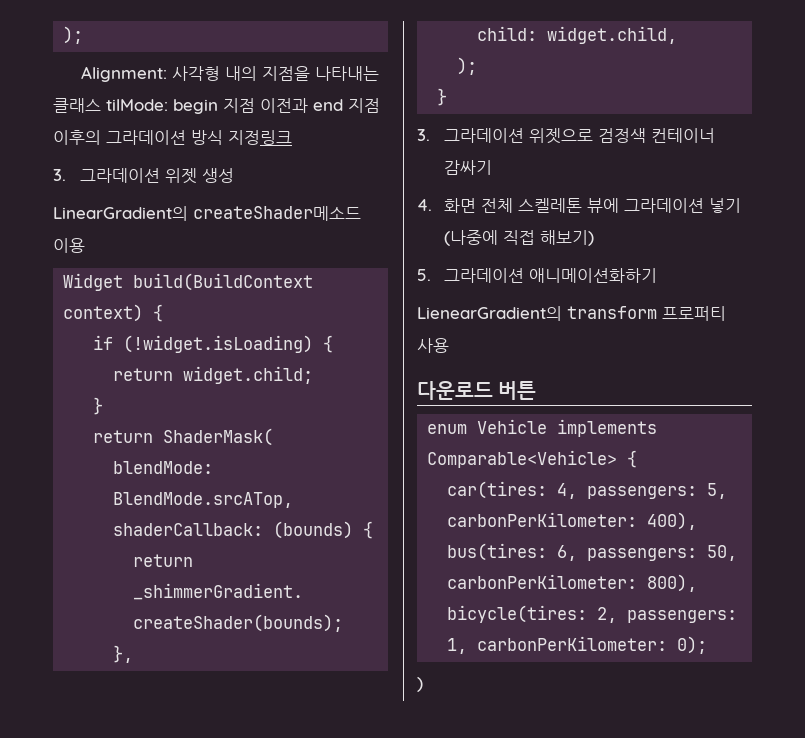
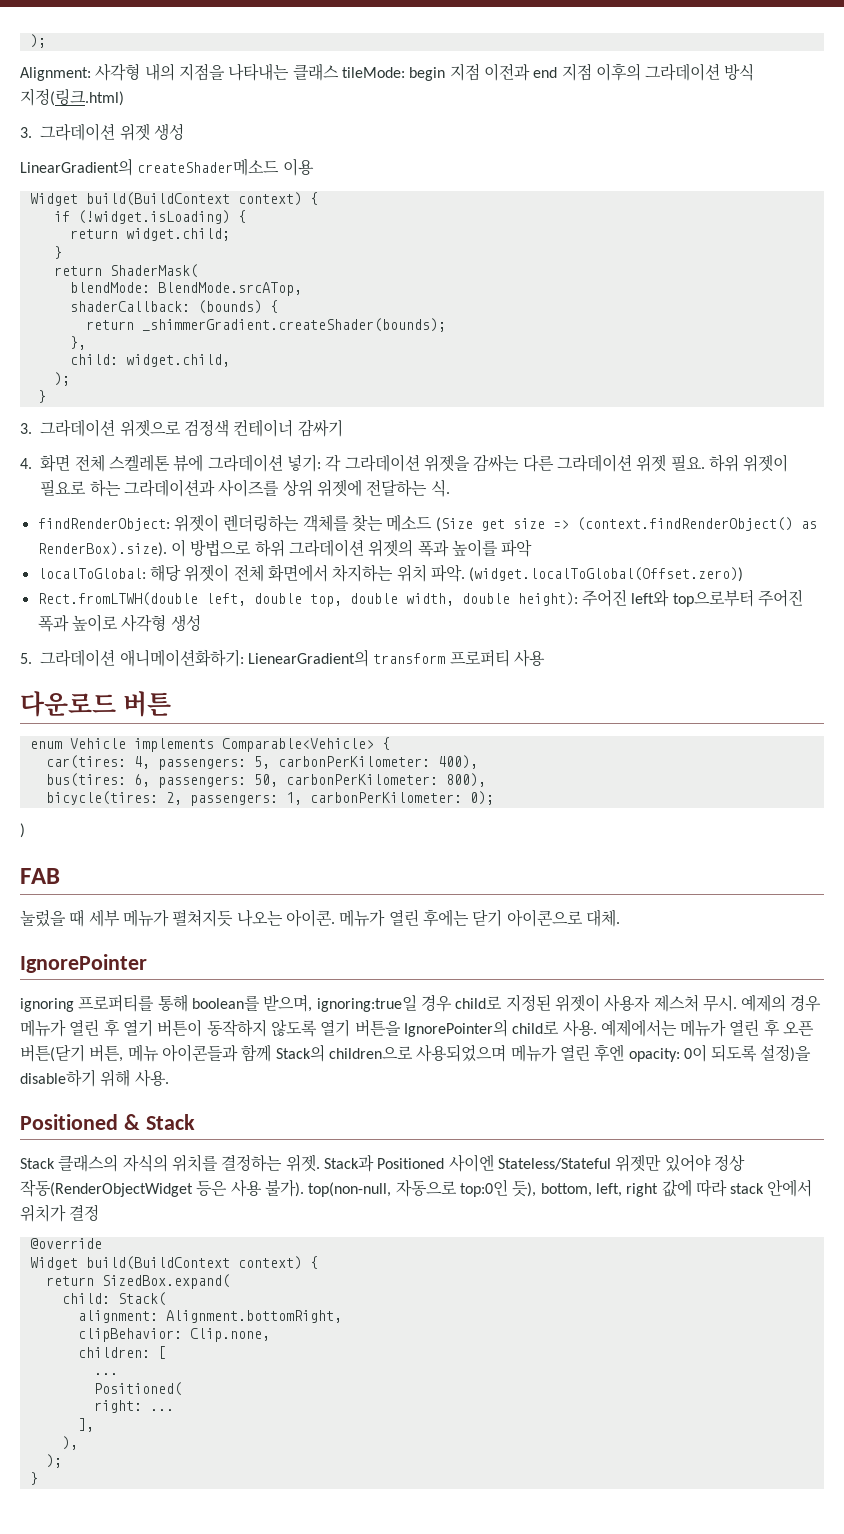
[106,99,168,111] tilMode: -> [341,67,405,78] tileMode:
[228,130,292,145] 지정링크 -> [20,88,124,106] 지정(링크.html)
[708,198,741,213] [443,230,594,246] 넣기 (나중에 직접 해보기) -> [286,454,789,472] [40,479,450,497] [37,514,817,532] [37,539,533,557] [37,564,744,582] [37,589,803,607] [37,614,201,632] 넣기: 각 그라데이션 위젯을 감싸는 다른 그라데이션 위젯 필요. 하위 위젯이 필요로 하는 그라데이션과 사이즈를 상위 위젯에 전달하는 식. // findRenderObject: 위젯이 렌더링하는 객체를 찾는 메소드 (Size get size => (context.findRenderObject() as RenderBox).size). 이 방법으로 하위 그라데이션 위젯의 폭과 높이를 파악 // localToGlobal: 해당 위젯이 전체 화면에서 차지하는 위치 파악. (widget.localToGlobal(Offset.zero)) // Rect.fromLTWH(double left, double top, double width, double height): 주어진 left와 top으로부터 주어진 폭과 높이로 사각형 생성
[528,268,657,283] 애니메이션화하기 // -> [119,649,244,667] 애니메이션화하기:
(423, 684) none -> [20,868,60,884] [20,909,620,927] [20,954,147,973] [20,994,822,1012] [20,1019,815,1037] [20,1044,812,1062] [20,1069,169,1087] [20,1114,195,1130] [20,1154,745,1172] [20,1179,813,1197] [20,1204,100,1222] [29,1238,102,1249] [29,1256,318,1270] [45,1274,230,1289] [61,1292,166,1306] [77,1310,342,1323] [77,1328,270,1342] [77,1346,166,1359] [93,1373,118,1375] [93,1382,182,1396] [93,1400,174,1413] [77,1418,94,1432] [61,1436,78,1450] [45,1454,62,1468] [29,1472,38,1485] // FAB // 눌렀을 때 세부 메뉴가 펼쳐지듯 나오는 아이콘. 메뉴가 열린 후에는 닫기 아이콘으로 대체. // IgnorePointer // ignoring 프로퍼티를 통해 boolean를 받으며, ignoring:true일 경우 child로 지정된 위젯이 사용자 제스처 무시. 예제의 경우 메뉴가 열린 후 열기 버튼이 동작하지 않도록 열기 버튼을 IgnorePointer의 child로 사용. 예제에서는 메뉴가 열린 후 오픈 버튼(닫기 버튼, 메뉴 아이콘들과 함께 Stack의 children으로 사용되었으며 메뉴가 열린 후엔 opacity: 0이 되도록 설정)을 disable하기 위해 사용. // Positioned & Stack // Stack 클래스의 자식의 위치를 결정하는 위젯. Stack과 Positioned 사이엔 Stateless/Stateful 위젯만 있어야 정상 작동(RenderObjectWidget 등은 사용 불가). top(non-null, 자동으로 top:0인 듯), bottom, left, right 값에 따라 stack 안에서 위치가 결정 // @override // Widget build(BuildContext context) { // return SizedBox.expand( // child: Stack( // alignment: Alignment.bottomRight, // clipBehavior: Clip.none, // children: [ // ... // Positioned( // right: ... // ], // ), // ); // }

